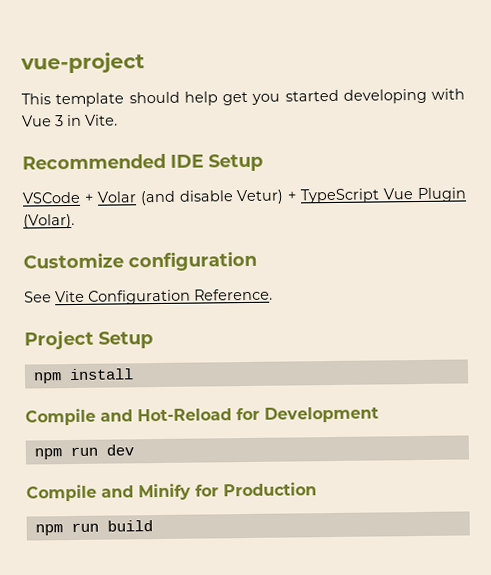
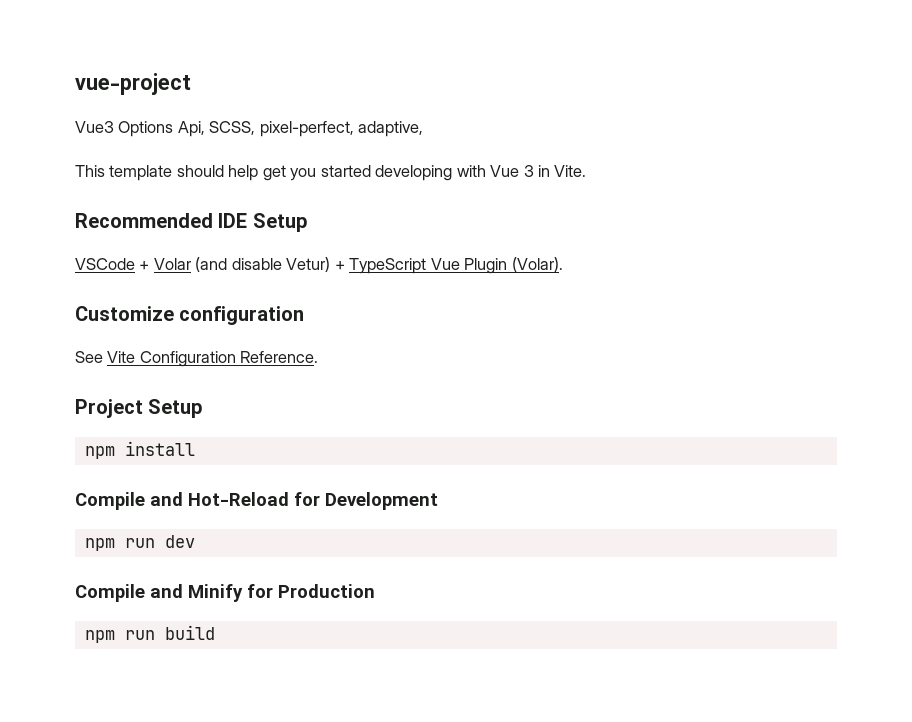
(145, 63) none -> [75,121,424,137] // Vue3 Options Api, SCSS, pixel-perfect, adaptive,

